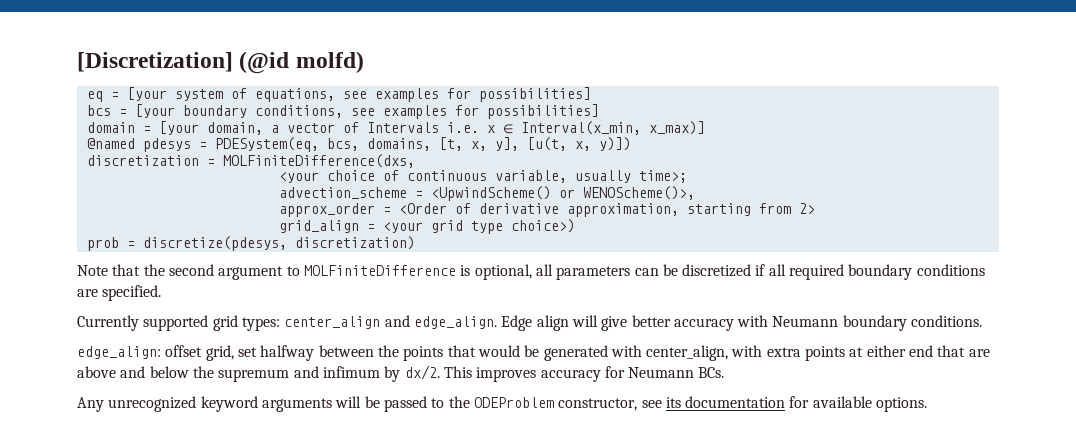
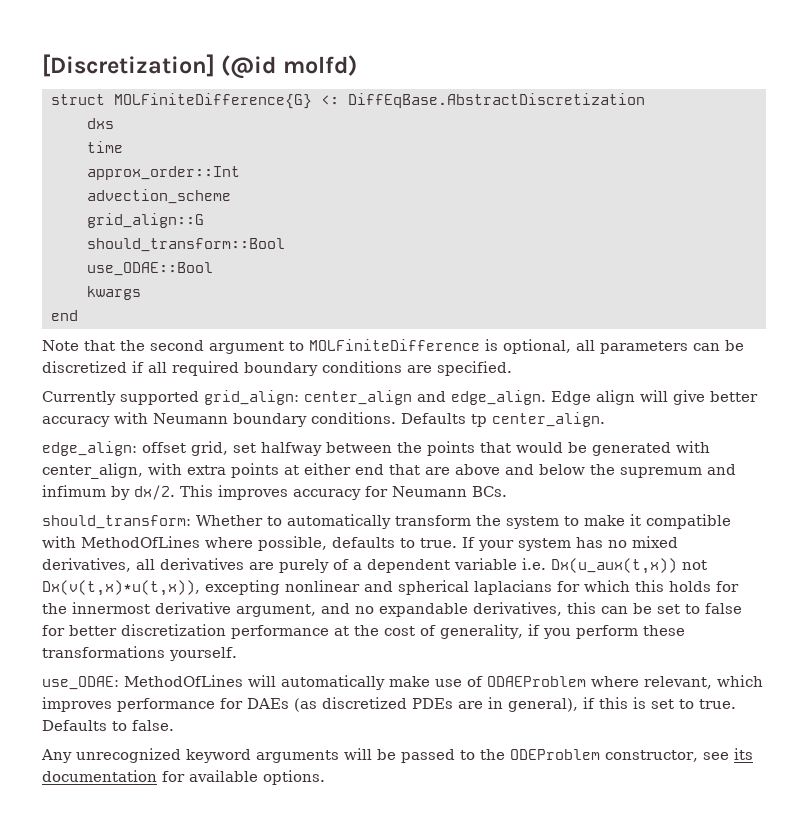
[86,87,591,102] [86,104,599,119] [86,121,705,135] [86,137,631,152] [86,154,415,168] [278,170,687,183] [278,186,695,201] [278,203,815,217] [278,219,575,234] [86,236,415,251] eq = [your system of equations, see examples for possibilities] // bcs = [your boundary conditions, see examples for possibilities] // domain = [your domain, a vector of Intervals i.e. x ∈ Interval(x_min, x_max)] // @named pdesys = PDESystem(eq, bcs, domains, [t, x, y], [u(t, x, y)]) // discretization = MOLFiniteDifference(dxs, // <your choice of continuous variable, usually time>; // advection_scheme = <UpwindScheme() or WENOScheme()>, // approx_order = <Order of derivative approximation, starting from 2> // grid_align = <your grid type choice>) // prob = discretize(pdesys, discretization) -> [50,93,645,109] [86,118,114,129] [86,141,123,153] [86,166,240,180] [86,189,231,204] [86,213,204,228] [86,238,285,252] [86,262,213,276] [86,286,141,300] [50,310,78,321] struct MOLFiniteDifference{G} <: DiffEqBase.AbstractDiscretization // dxs // time // approx_order::Int // advection_scheme // grid_align::G // should_transform::Bool // use_ODAE::Bool // kwargs // end
[212,315,280,331] grid types: -> [204,390,299,405] grid_align:
(983, 321) none -> [401,412,605,427] Defaults tp center_align.
(725, 372) none -> [42,514,731,529] [42,536,678,551] [42,558,707,574] [42,580,739,596] [42,602,742,617] [42,624,685,639] [42,646,237,661] [42,675,763,690] [42,697,736,712] [42,720,174,731] // should_transform: Whether to automatically transform the system to make it compatible with MethodOfLines where possible, defaults to true. If your system has no mixed derivatives, all derivatives are purely of a dependent variable i.e. Dx(u_aux(t,x)) not Dx(v(t,x)*u(t,x)), excepting nonlinear and spherical laplacians for which this holds for the innermost derivative argument, and no expandable derivatives, this can be set to false for better discretization performance at the cost of generality, if you perform these transformations yourself. // use_ODAE: MethodOfLines will automatically make use of ODAEProblem where relevant, which improves performance for DAEs (as discretized PDEs are in general), if this is set to true. Defaults to false.

